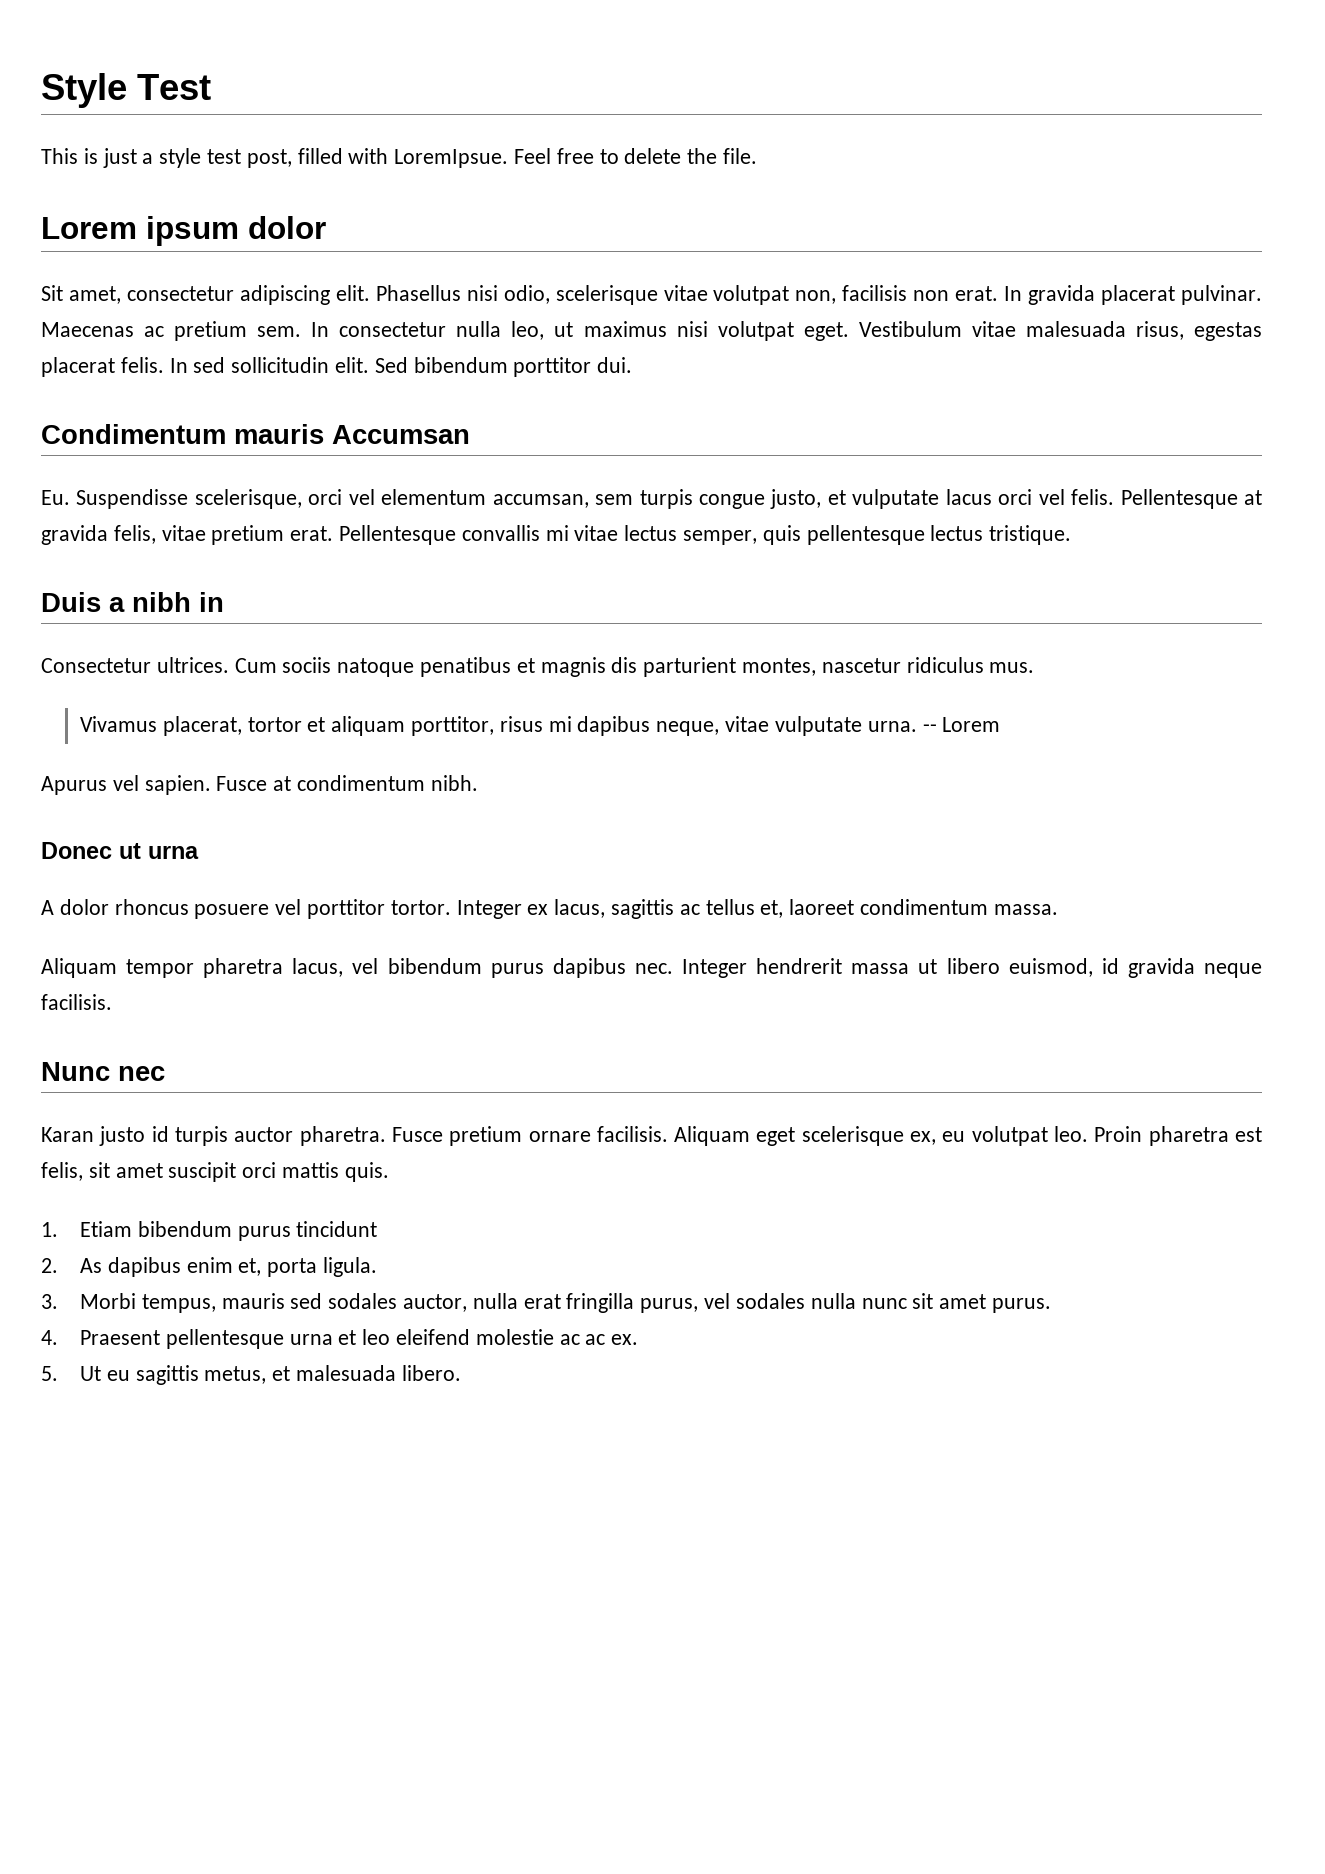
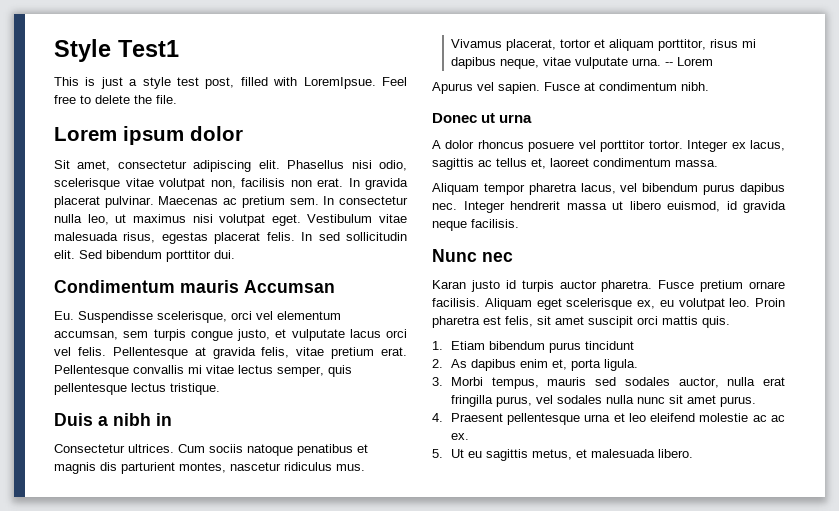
[137,74,211,100] Test -> [118,40,179,57] Test1

